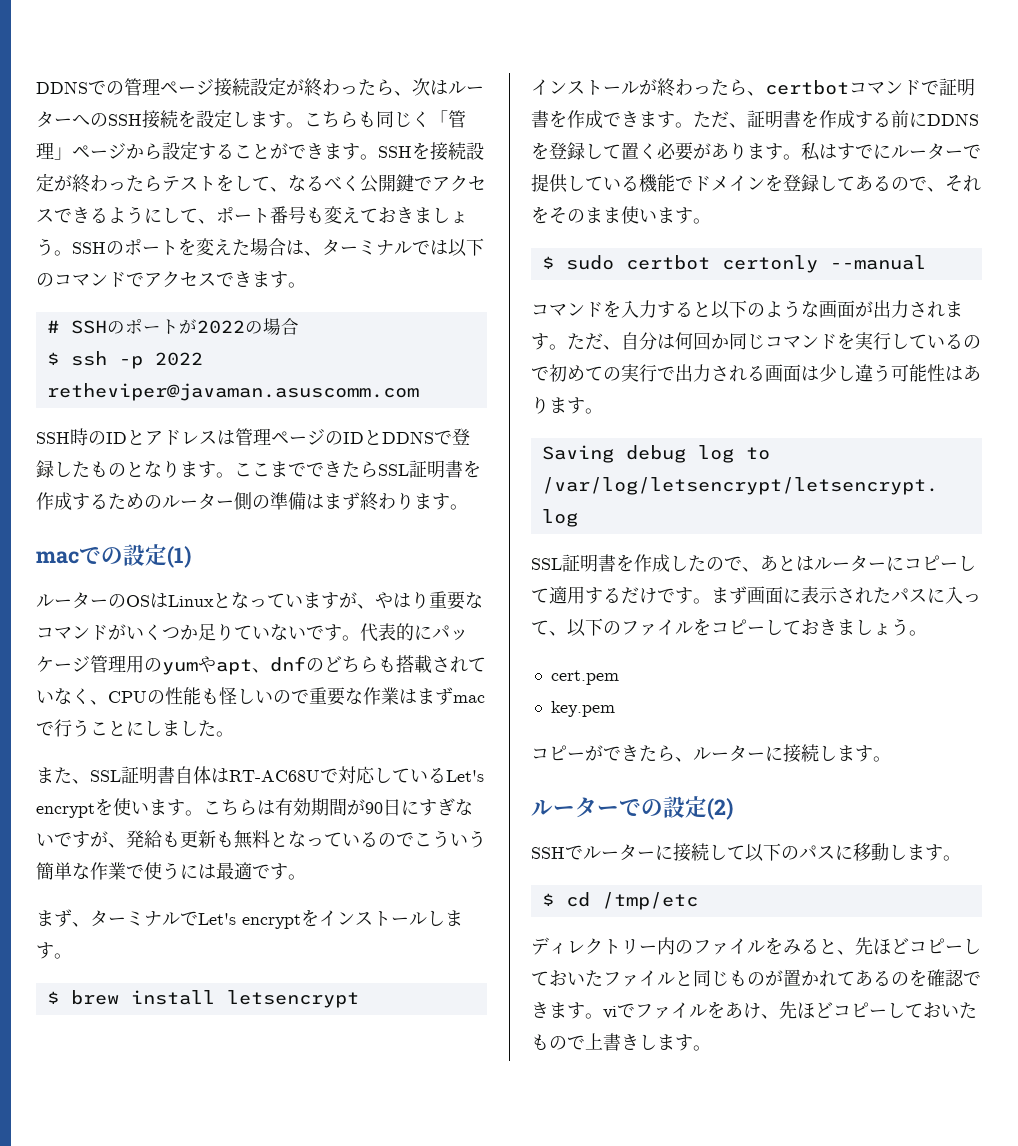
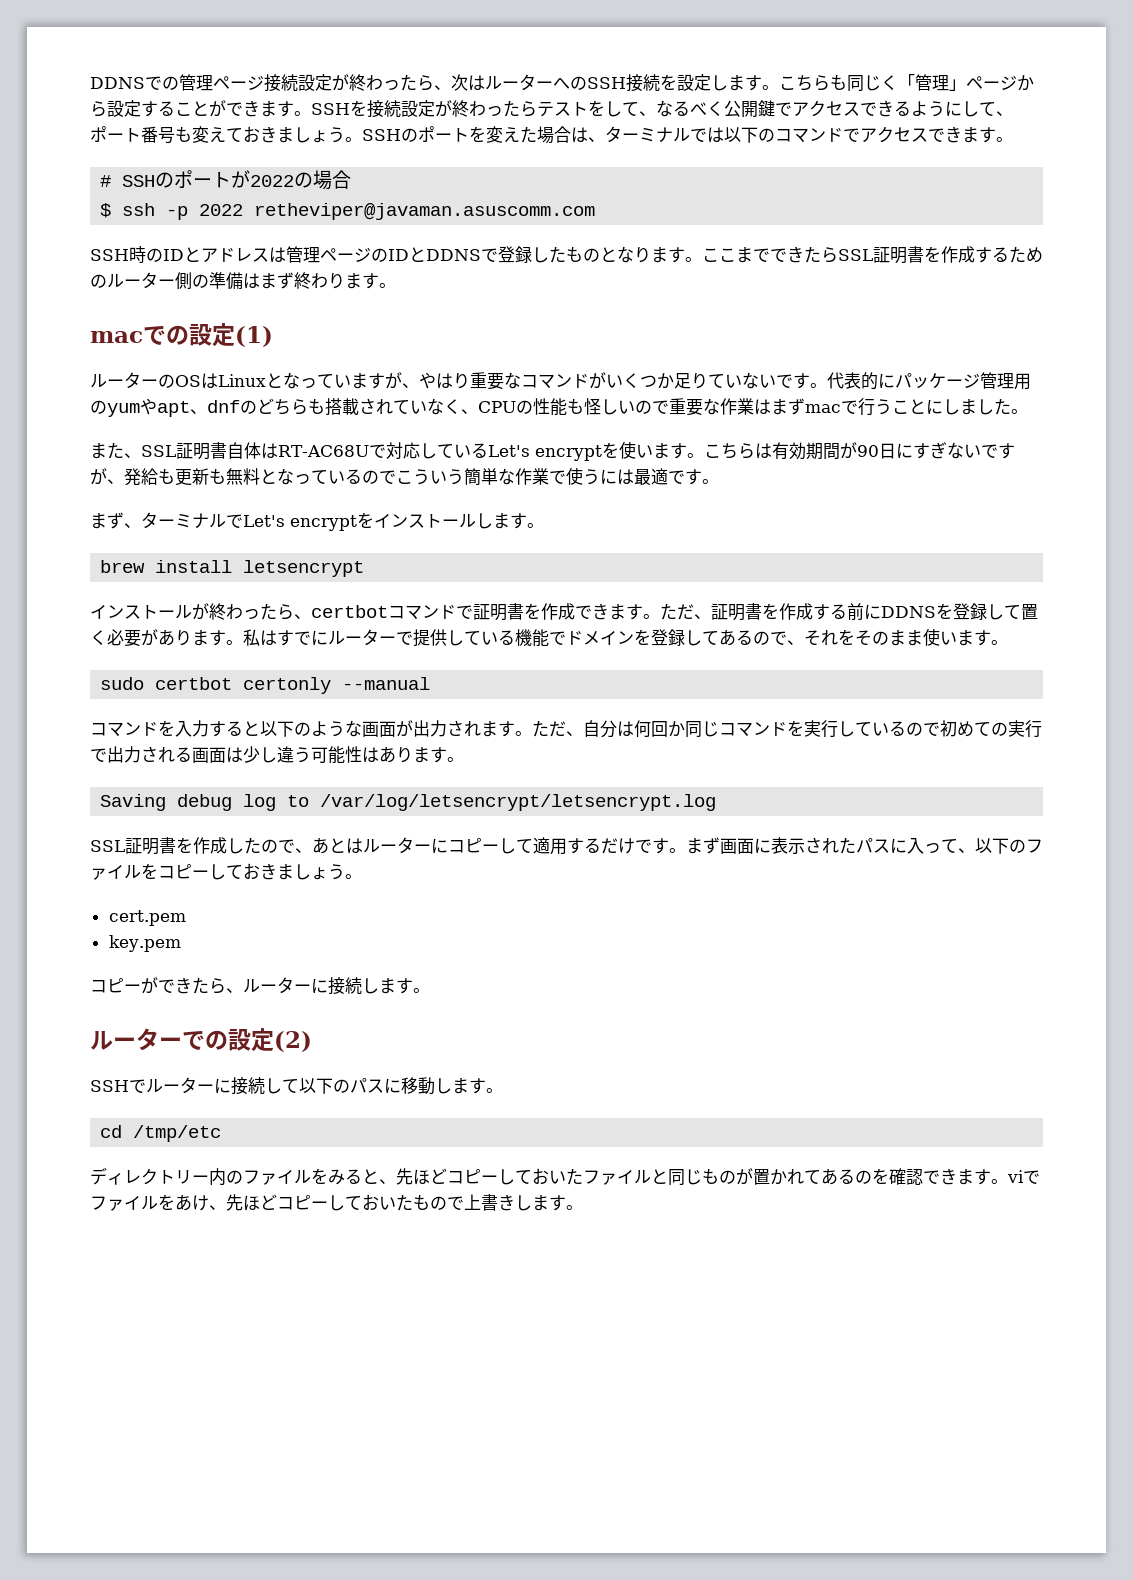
[46,991,59,1004] $ -> (544, 525) none
[541,256,554,269] $ -> (1008, 642) none
[541,893,554,906] $ -> (503, 1090) none

